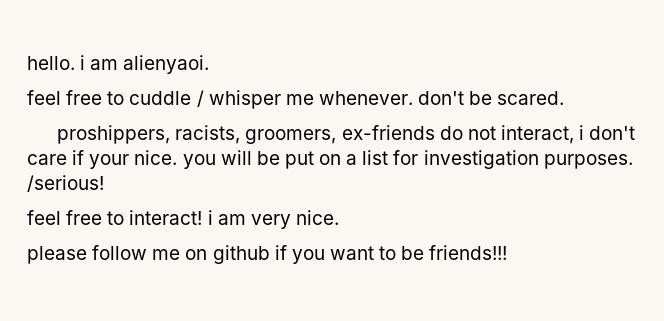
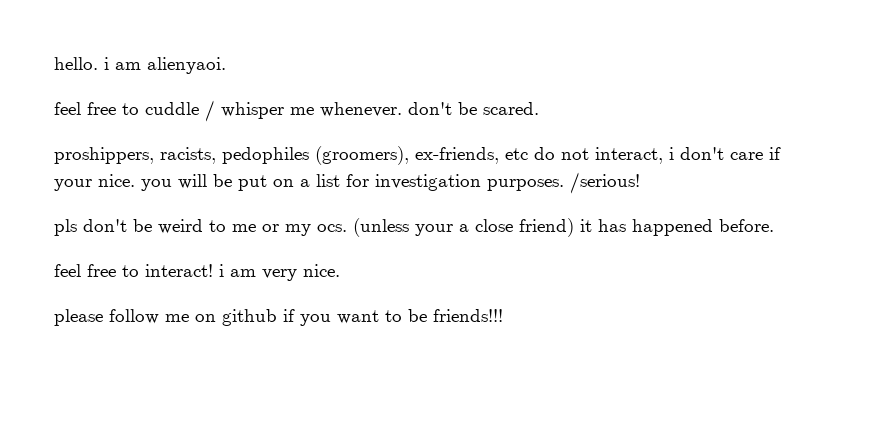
[245,125,435,144] groomers, ex-friends -> [222,146,528,165] pedophiles (groomers), ex-friends, etc
(104, 183) none -> [54,218,774,237] // pls don't be weird to me or my ocs. (unless your a close friend) it has happened before.

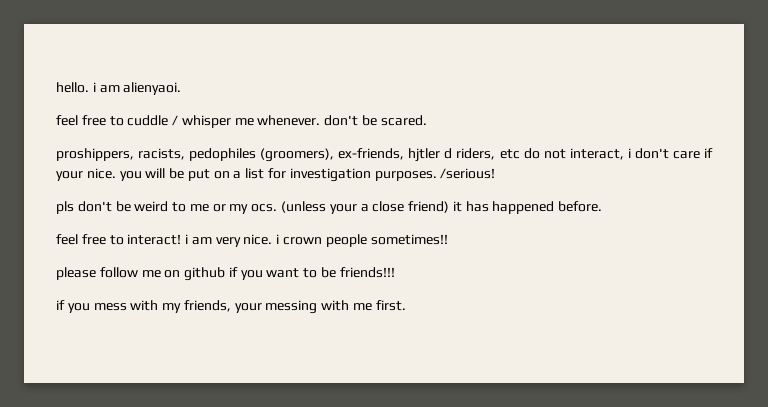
(499, 155) none -> [408,148,496,162] hjtler d riders,
(340, 270) none -> [276,234,448,247] i crown people sometimes!!
(503, 315) none -> [56,300,406,314] // if you mess with my friends, your messing with me first.

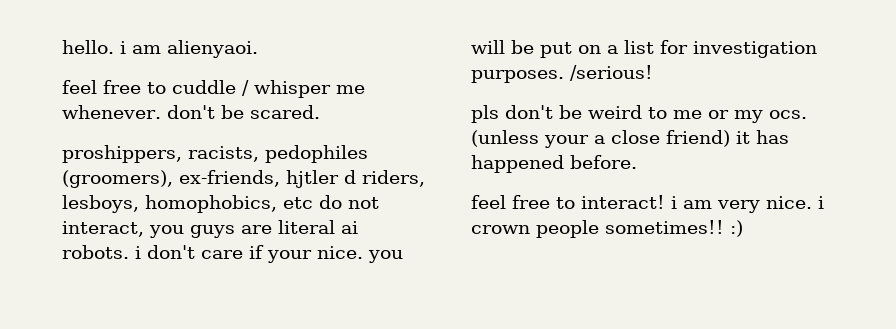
(496, 154) none -> [62,195,277,213] lesboys, homophobics,
(624, 154) none -> [149,220,358,238] [62,245,129,259] you guys are literal ai robots.
[56,267,395,281] [56,300,406,314] // please follow me on github if you want to be friends!!! // if you mess with my friends, your messing with me first. -> [730,220,743,237] :)

